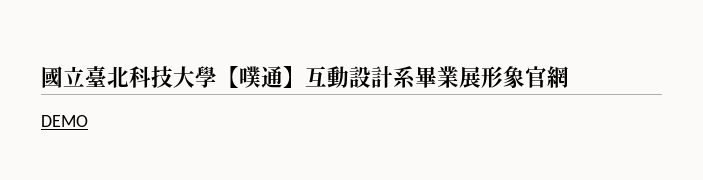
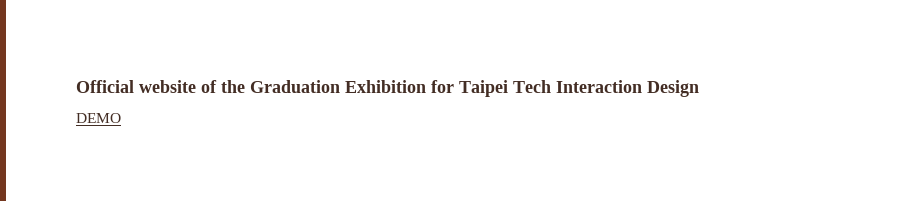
[41,66,569,89] 國立臺北科技大學【噗通】互動設計系畢業展形象官網 -> [76,80,699,97] Official website of the Graduation Exhibition for Taipei Tech Interaction Design

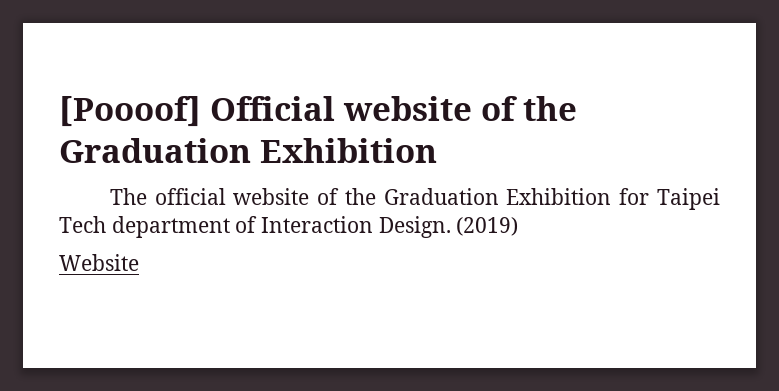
(76, 86) none -> [59,96,201,127] [Poooof]
[431,80,699,97] [76,113,121,123] for Taipei Tech Interaction Design // DEMO -> [109,188,720,210] [59,216,519,238] [59,254,139,271] // The official website of the Graduation Exhibition for Taipei Tech department of Interaction Design. (2019) // Website

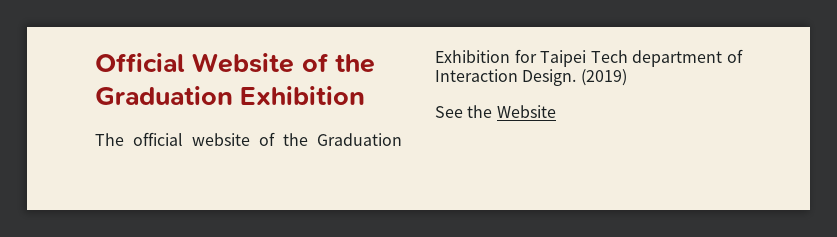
[59,96,472,127] [Poooof] Official website -> [95,53,295,73] Official Website
(519, 226) none -> [435,105,493,118] See the

